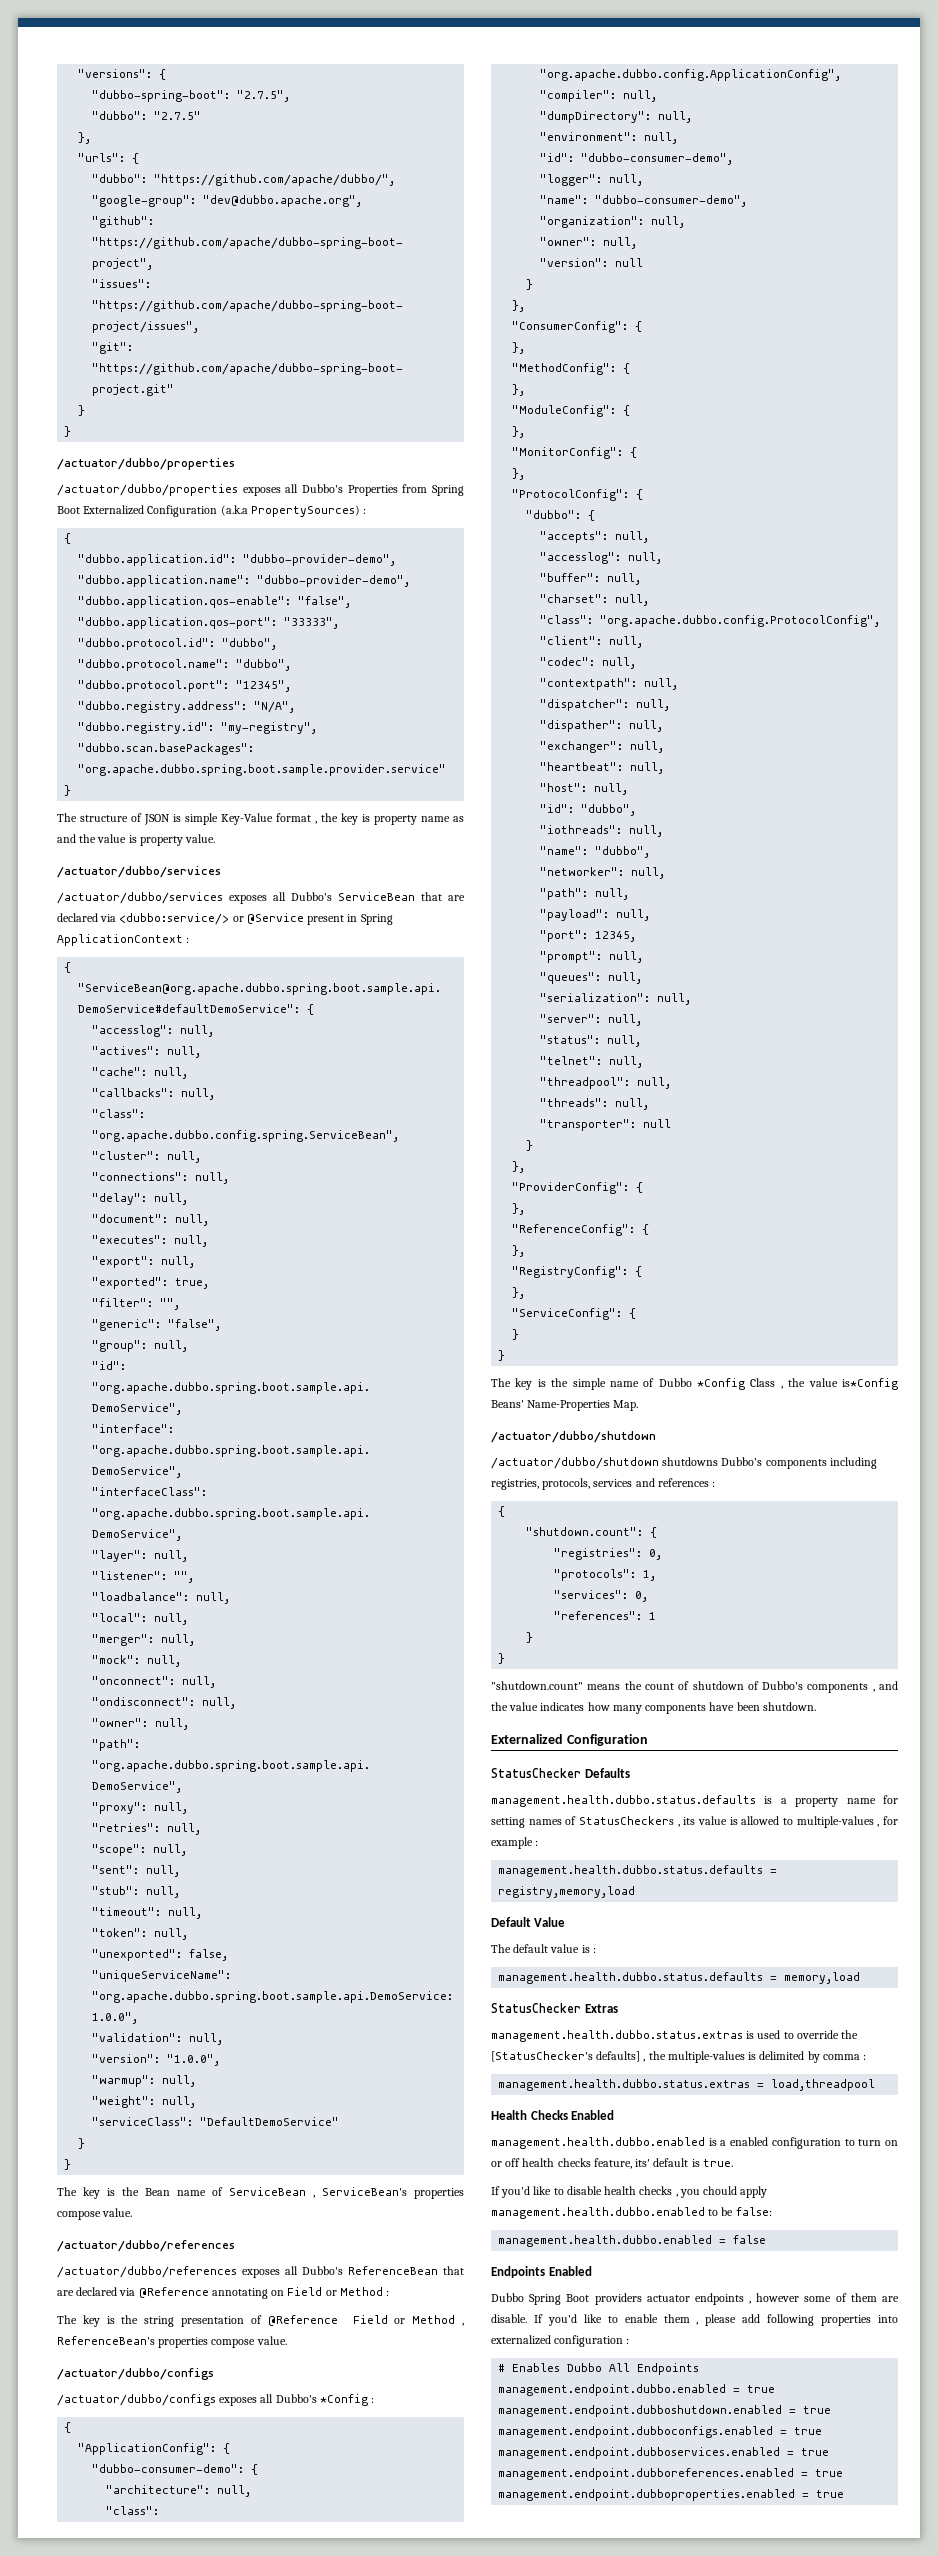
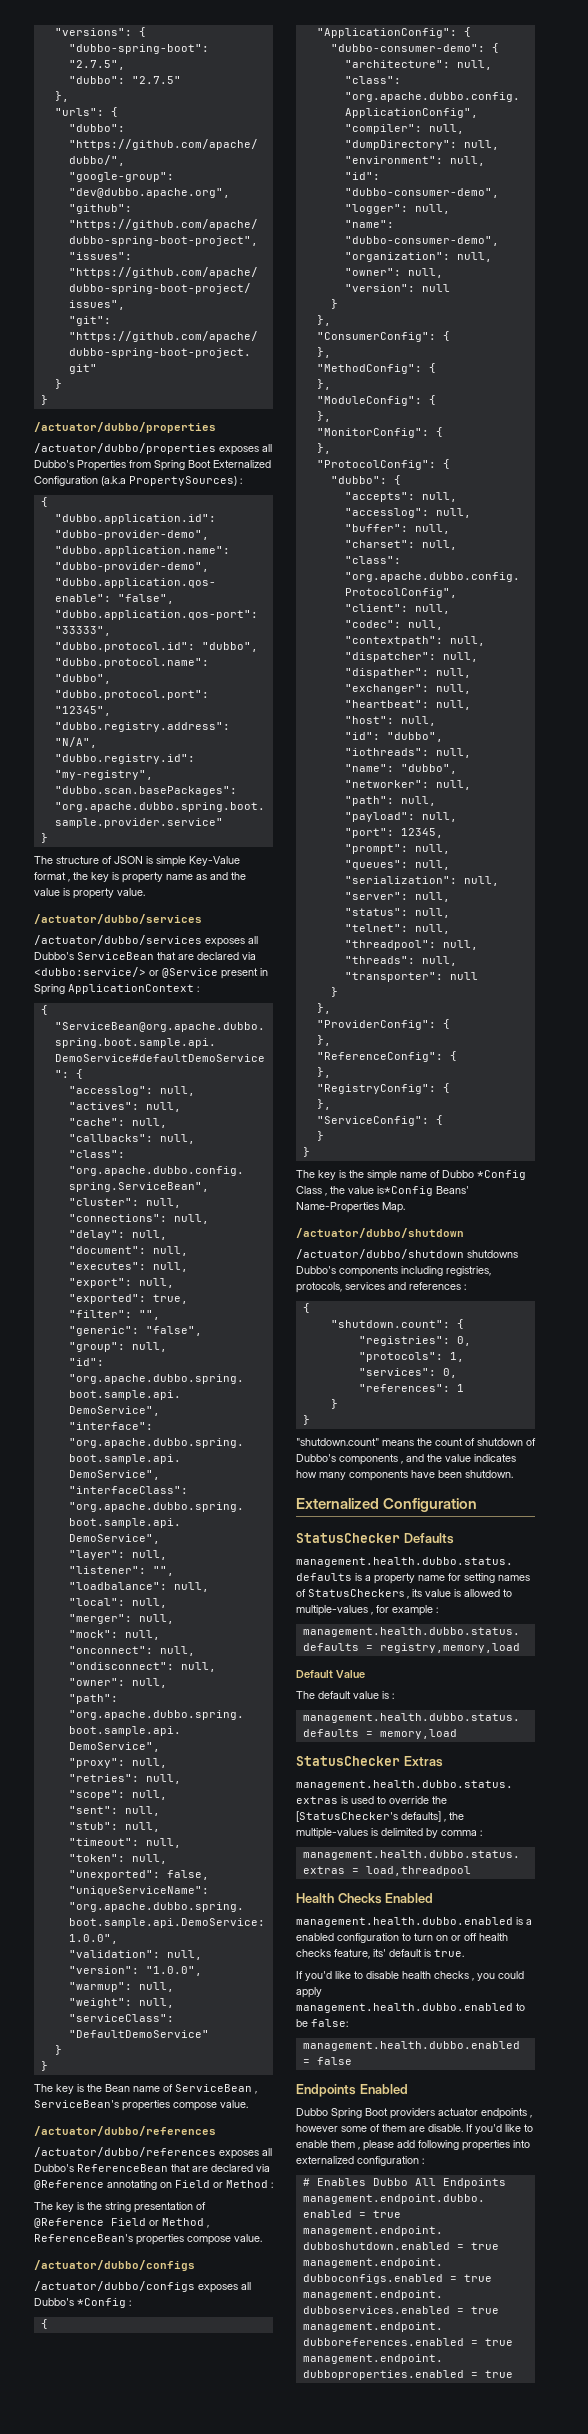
[703,2186,738,2195] chould -> [498,1971,524,1979] could

